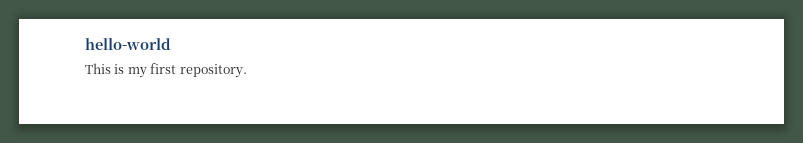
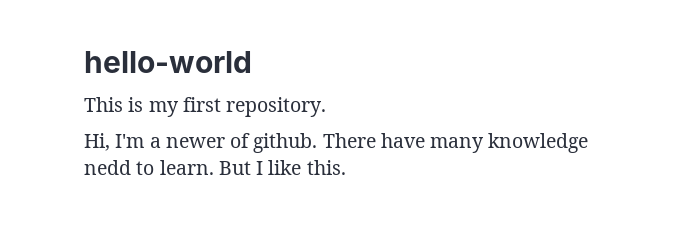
(247, 71) none -> [84,133,589,153] [84,160,346,175] // Hi, I'm a newer of github. There have many knowledge nedd to learn. But I like this.

